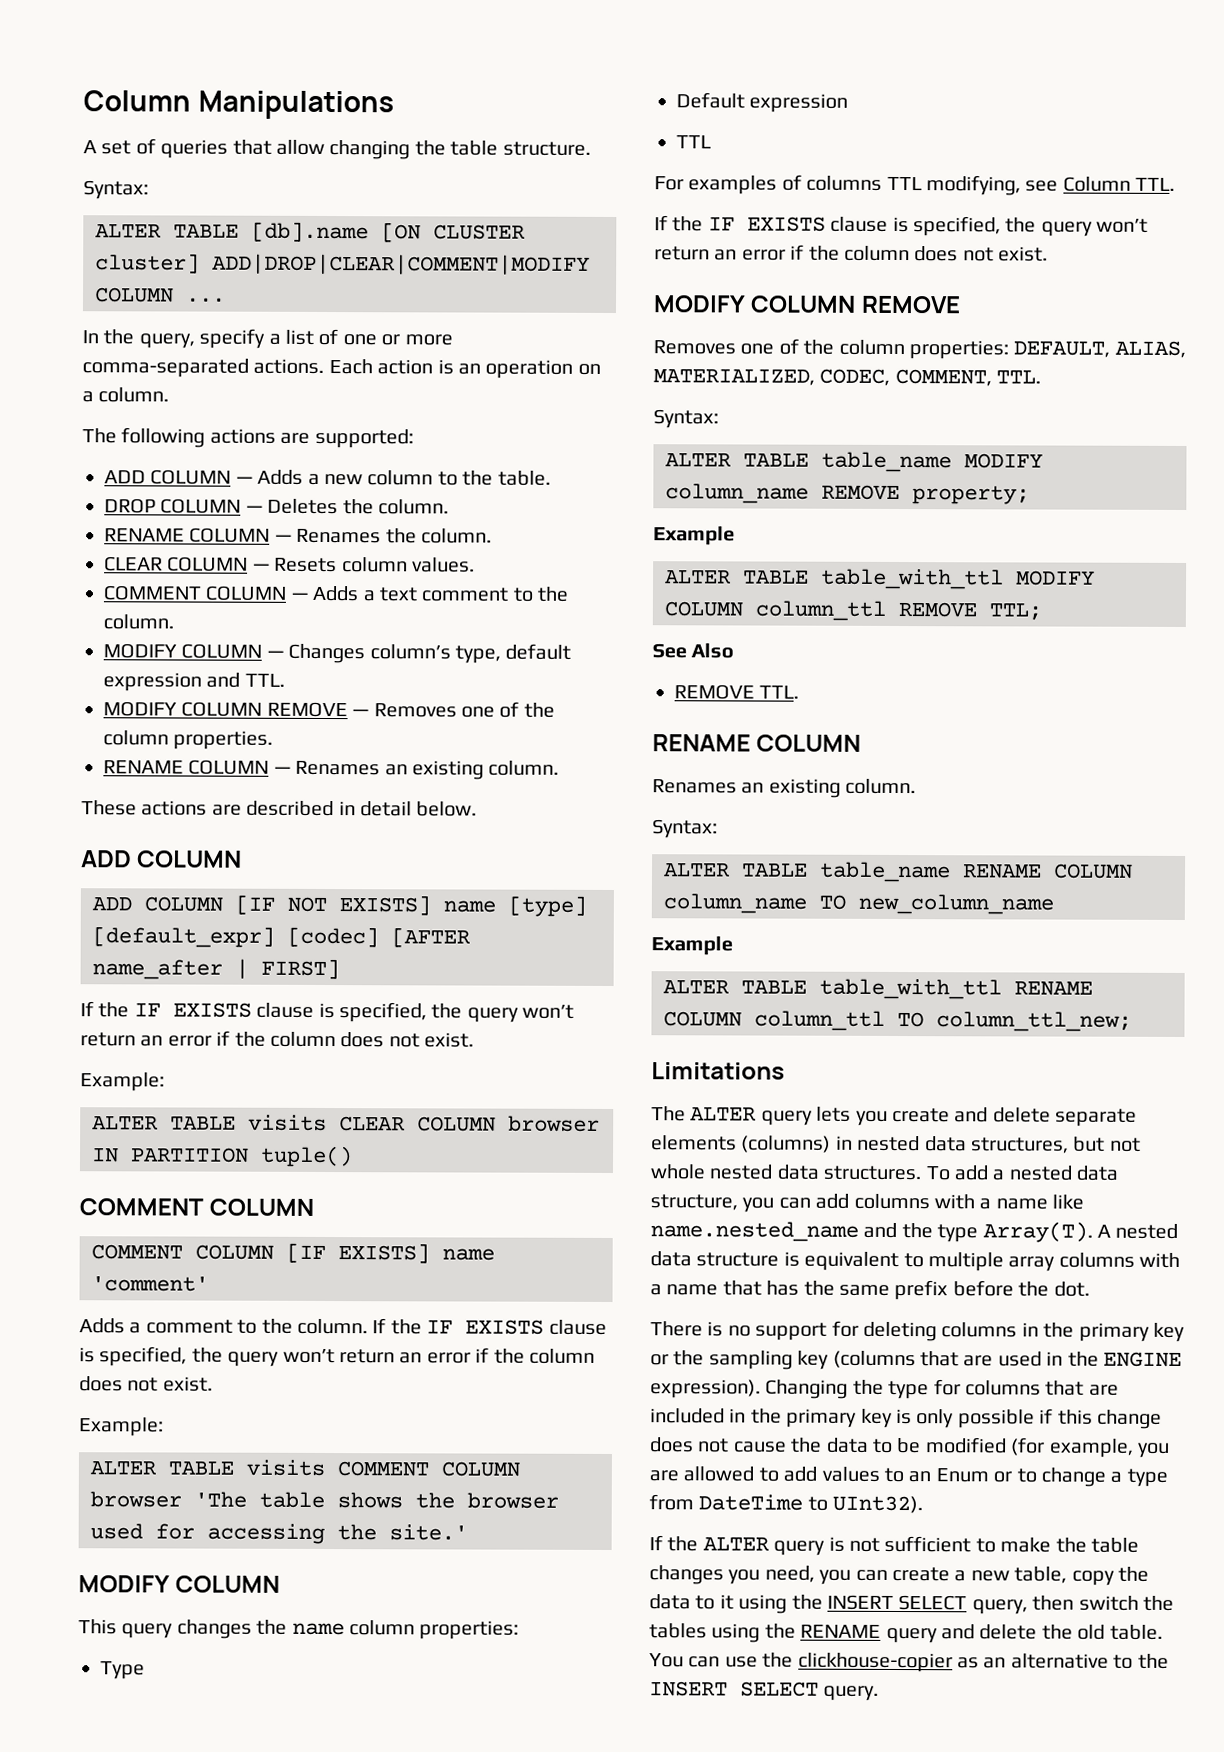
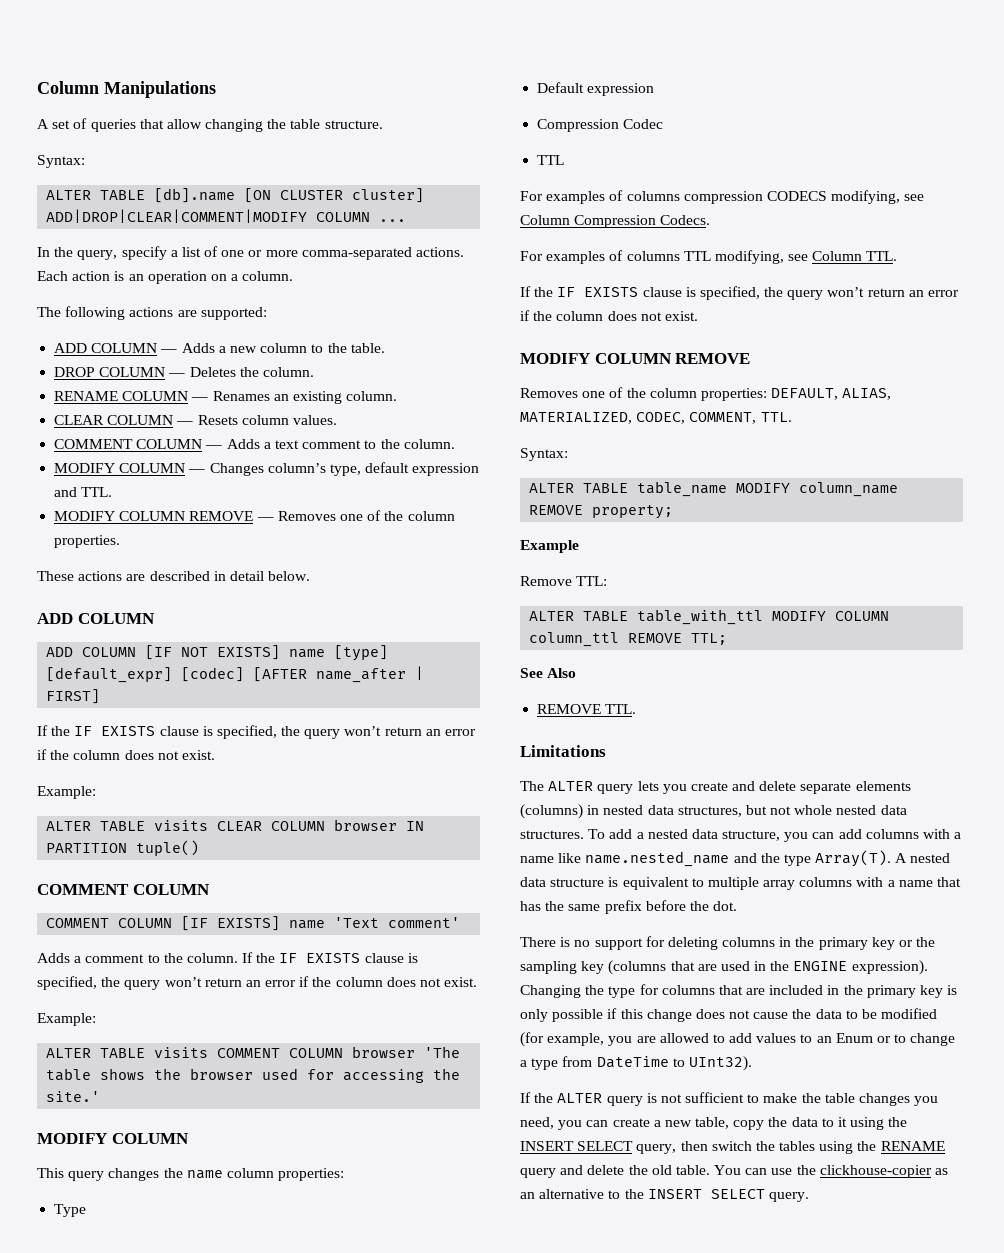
[385,528,417,544] the -> [273,391,342,404] an existing
[103,759,560,780] // RENAME COLUMN — Renames an existing column. -> (121, 541) none
[91,1276,209,1292] 'comment' -> [334,917,461,928] 'Text comment'
[676,135,711,149] // TTL -> [537,119,664,132] [537,155,565,165] [520,190,925,204] [520,215,711,228] // Compression Codec // TTL // For examples of columns compression CODECS modifying, see Column Compression Codecs.
(735, 536) none -> [520,576,608,586] // Remove TTL:
[652,734,862,752] [652,778,917,798] [652,819,718,839] [663,861,1133,883] [663,893,1054,915] [651,936,733,956] [663,978,1093,1000] [663,1010,1132,1032] // RENAME COLUMN // Renames an existing column. // Syntax: // ALTER TABLE table_name RENAME COLUMN column_name TO new_column_name // Example // ALTER TABLE table_with_ttl RENAME COLUMN column_ttl TO column_ttl_new; -> (637, 709) none

